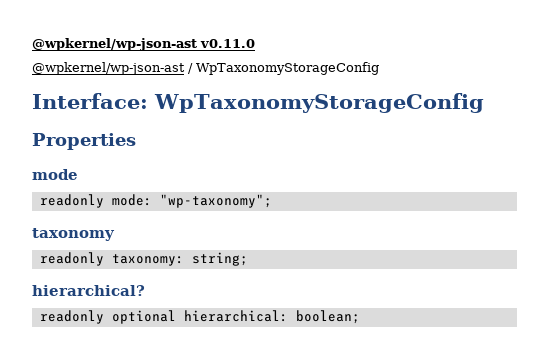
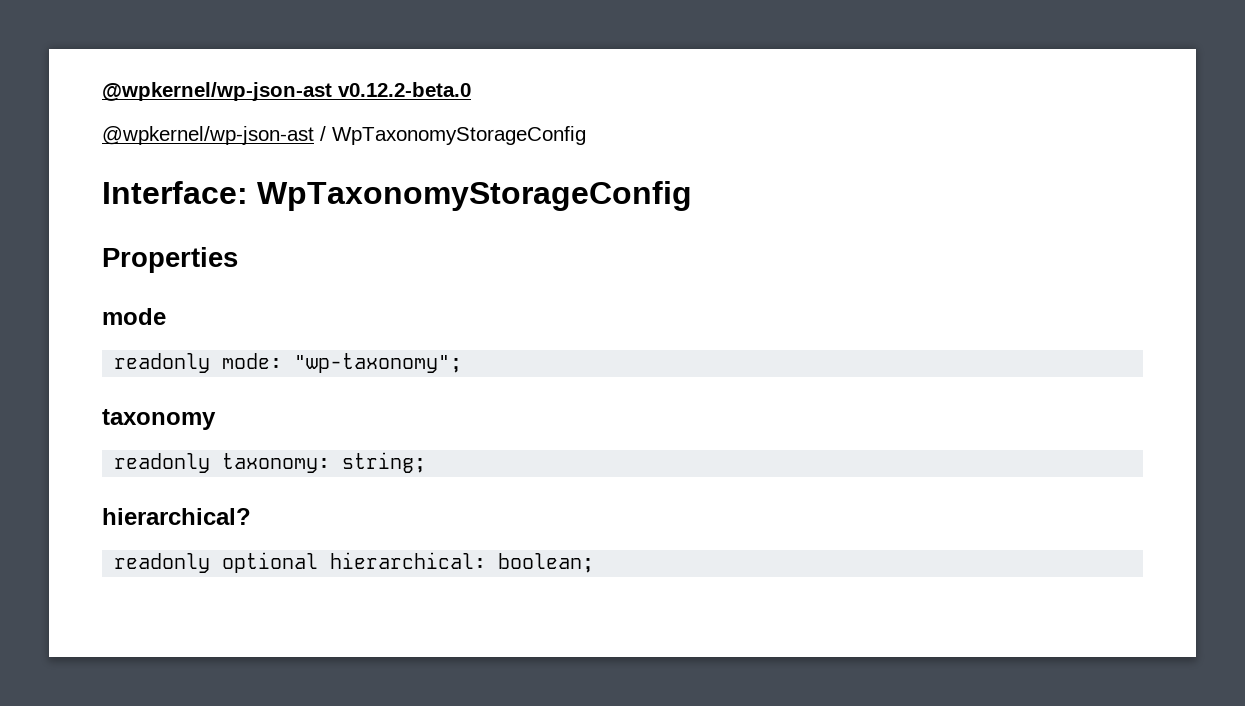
[32,38,255,51] @wpkernel/wp-json-ast v0.11.0 -> [102,82,471,101] @wpkernel/wp-json-ast v0.12.2-beta.0

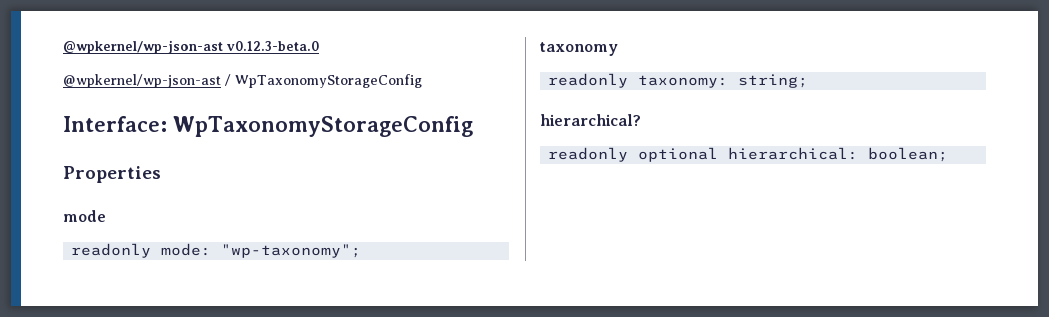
[102,82,471,101] @wpkernel/wp-json-ast v0.12.2-beta.0 -> [63,40,319,54] @wpkernel/wp-json-ast v0.12.3-beta.0

